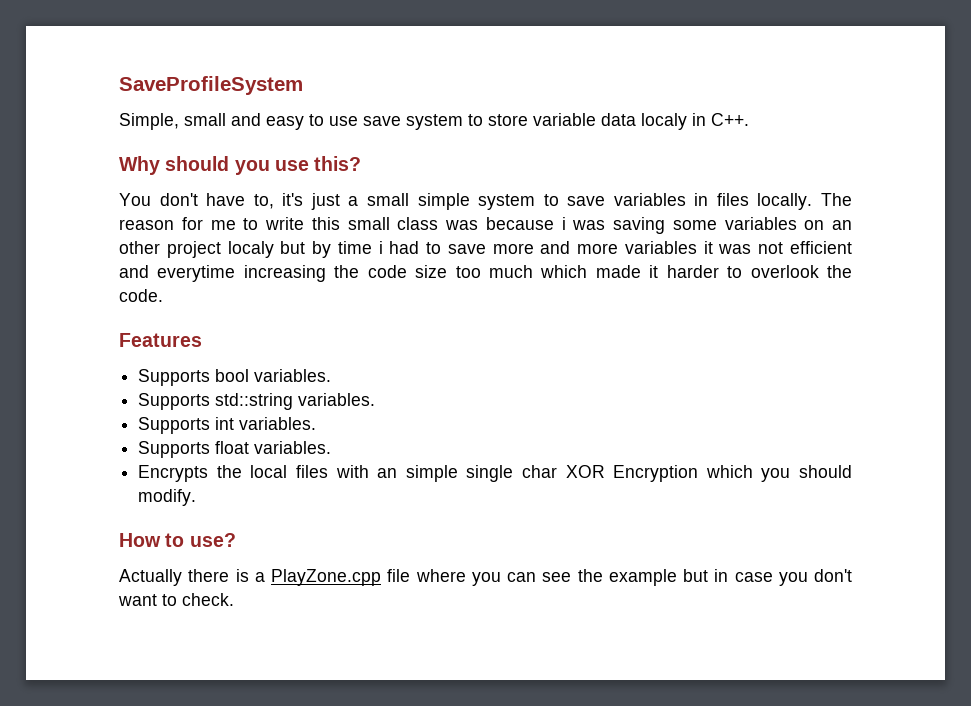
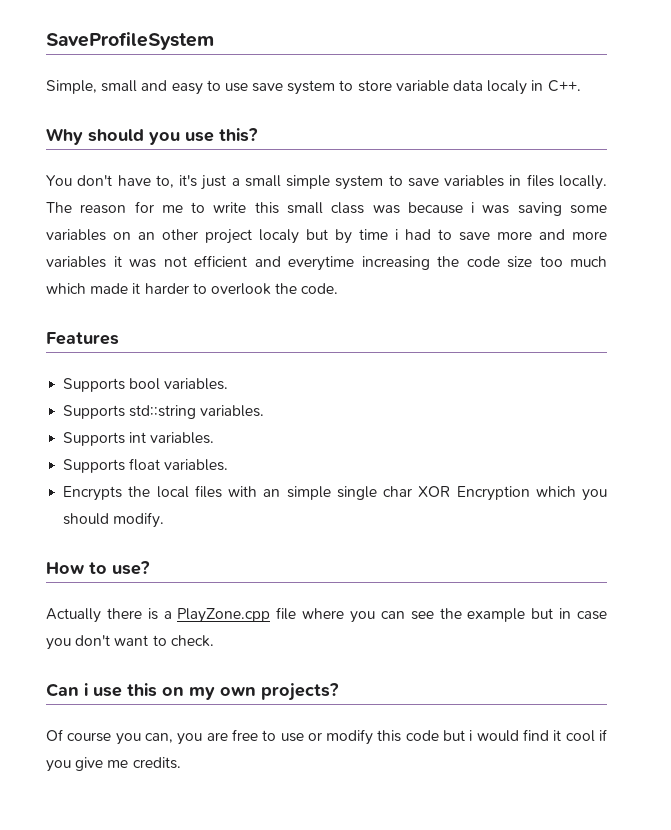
(234, 599) none -> [46,683,339,701] [46,729,607,745] [46,757,181,772] // Can i use this on my own projects? // Of course you can, you are free to use or modify this code but i would find it cool if you give me credits.

